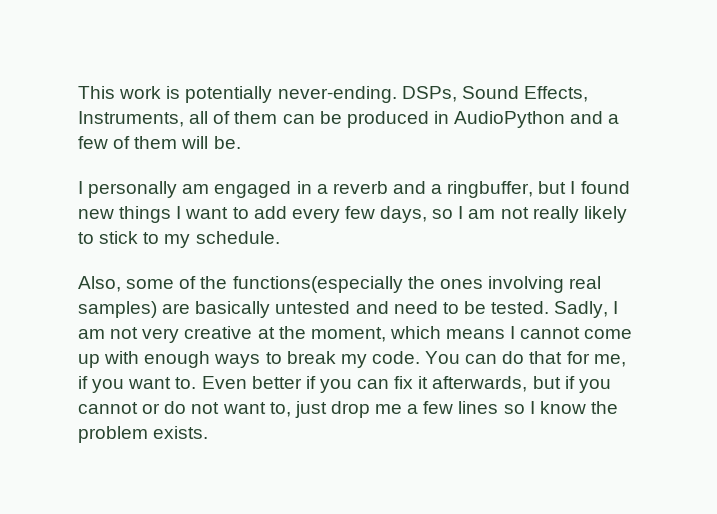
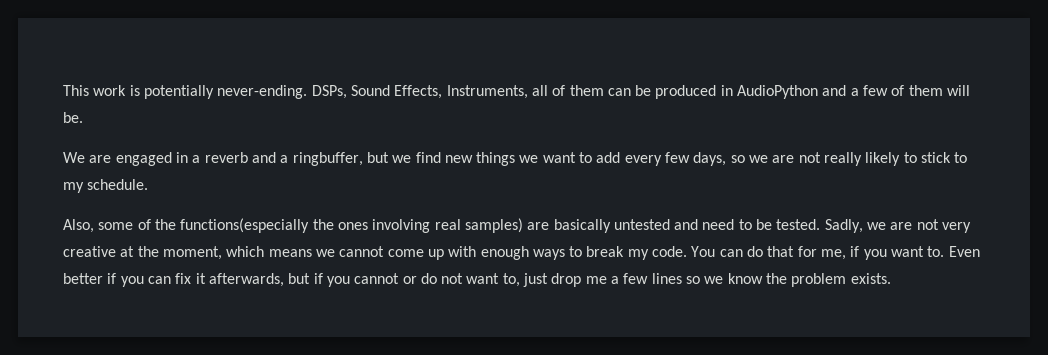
[78,181,210,198] I personally am -> [63,152,112,163] We are
[570,181,630,194] I found -> [392,152,441,163] we find
[176,206,182,219] I -> [519,155,539,163] we
[458,206,496,219] I am -> [749,155,795,163] we are
[613,301,619,314] [78,329,105,339] I am -> [867,222,913,230] we are
[510,326,516,339] I -> [315,249,335,257] we
[529,401,535,414] I -> [704,276,724,284] we

